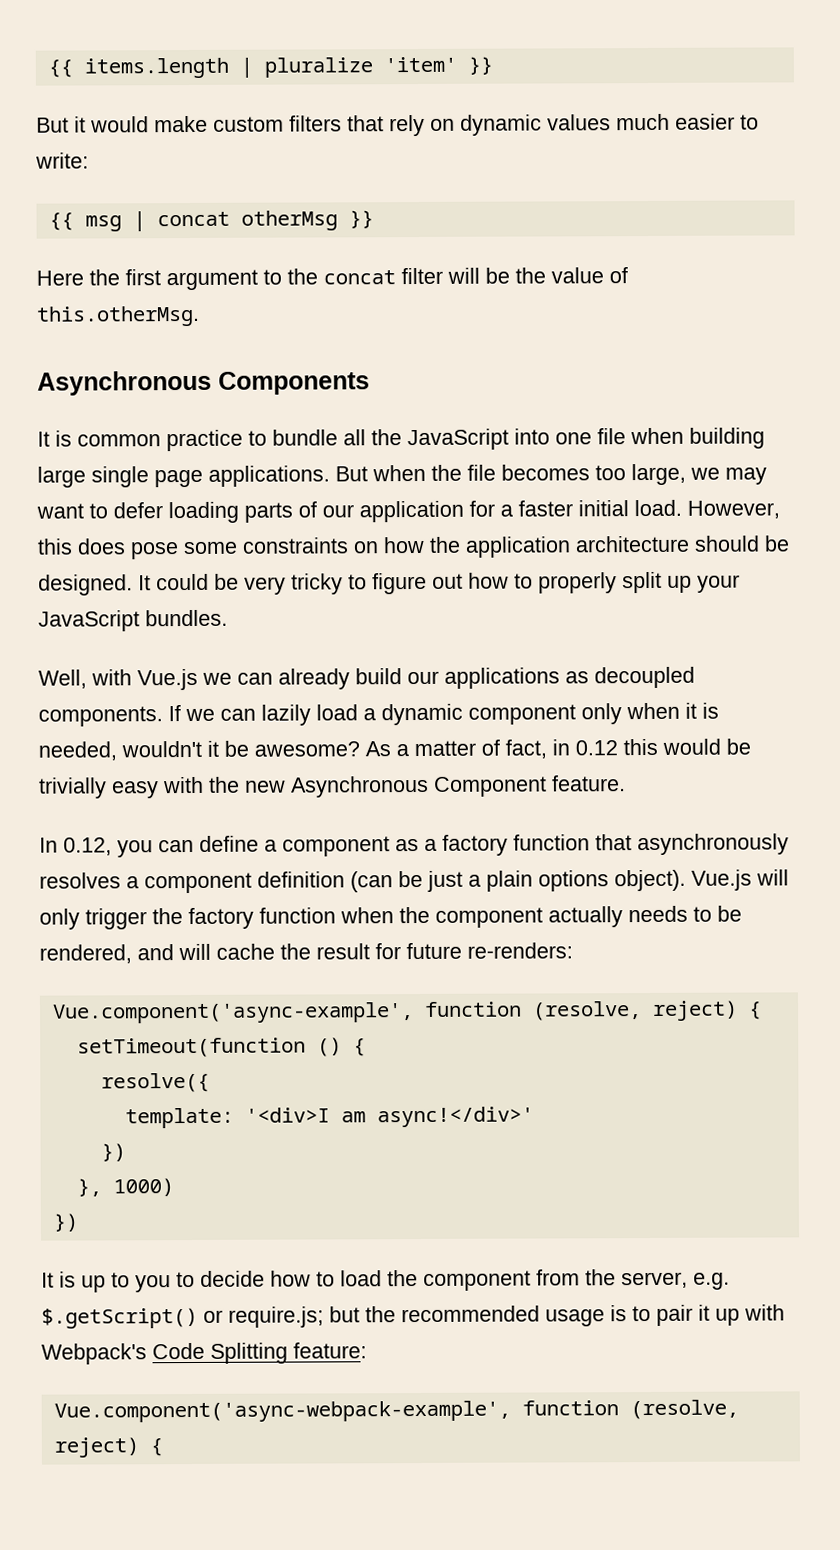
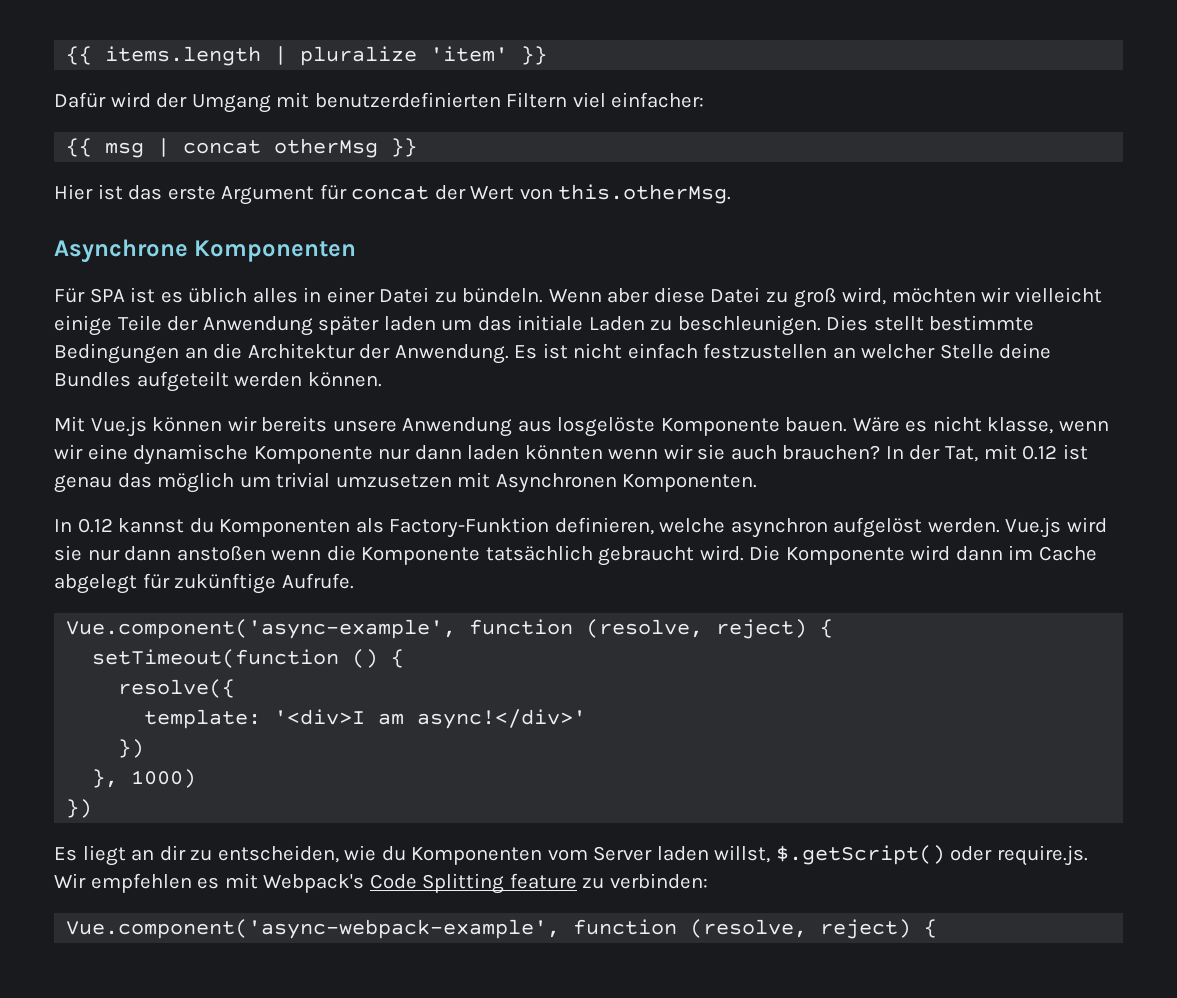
[36,113,759,137] [35,152,89,169] But it would make custom filters that rely on dynamic values much easier to write: -> [54,92,705,113] Dafür wird der Umgang mit benutzerdefinierten Filtern viel einfacher:
[36,267,628,291] [36,305,200,327] [37,370,370,396] [37,427,765,452] [37,463,767,488] [36,499,780,524] [37,535,790,560] [38,571,740,596] [38,609,228,632] [38,666,695,691] [38,702,719,727] [38,738,751,761] [39,775,626,799] [39,833,789,858] [39,869,789,894] [39,905,742,930] [39,942,573,964] Here the first argument to the concat filter will be the value of this.otherMsg. // Asynchronous Components // It is common practice to bundle all the JavaScript into one file when building large single page applications. But when the file becomes too large, we may want to defer loading parts of our application for a faster initial load. However, this does pose some constraints on how the application architecture should be designed. It could be very tricky to figure out how to properly split up your JavaScript bundles. // Well, with Vue.js we can already build our applications as decoupled components. If we can lazily load a dynamic component only when it is needed, wouldn't it be awesome? As a matter of fact, in 0.12 this would be trivially easy with the new Asynchronous Component feature. // In 0.12, you can define a component as a factory function that asynchronously resolves a component definition (can be just a plain options object). Vue.js will only trigger the factory function when the component actually needs to be rendered, and will cache the result for future re-renders: -> [54,184,732,205] [54,239,357,263] [54,287,1102,308] [54,315,1035,336] [54,343,1052,364] [54,371,382,392] [54,416,1110,437] [54,444,1088,465] [54,472,758,493] [54,517,1107,538] [54,545,1098,566] [54,573,354,594] Hier ist das erste Argument für concat der Wert von this.otherMsg. // Asynchrone Komponenten // Für SPA ist es üblich alles in einer Datei zu bündeln. Wenn aber diese Datei zu groß wird, möchten wir vielleicht einige Teile der Anwendung später laden um das initiale Laden zu beschleunigen. Dies stellt bestimmte Bedingungen an die Architektur der Anwendung. Es ist nicht einfach festzustellen an welcher Stelle deine Bundles aufgeteilt werden können. // Mit Vue.js können wir bereits unsere Anwendung aus losgelöste Komponente bauen. Wäre es nicht klasse, wenn wir eine dynamische Komponente nur dann laden könnten wenn wir sie auch brauchen? In der Tat, mit 0.12 ist genau das möglich um trivial umzusetzen mit Asynchronen Komponenten. // In 0.12 kannst du Komponenten als Factory-Funktion definieren, welche asynchron aufgelöst werden. Vue.js wird sie nur dann anstoßen wenn die Komponente tatsächlich gebraucht wird. Die Komponente wird dann im Cache abgelegt für zukünftige Aufrufe.
[41,1269,730,1293] [41,1304,785,1329] [41,1342,367,1365] It is up to you to decide how to load the component from the server, e.g. $.getScript() or require.js; but the recommended usage is to pair it up with Webpack's Code Splitting feature: -> [54,845,1089,866] [54,873,708,894] Es liegt an dir zu entscheiden, wie du Komponenten vom Server laden willst, $.getScript() oder require.js. Wir empfehlen es mit Webpack's Code Splitting feature zu verbinden:

